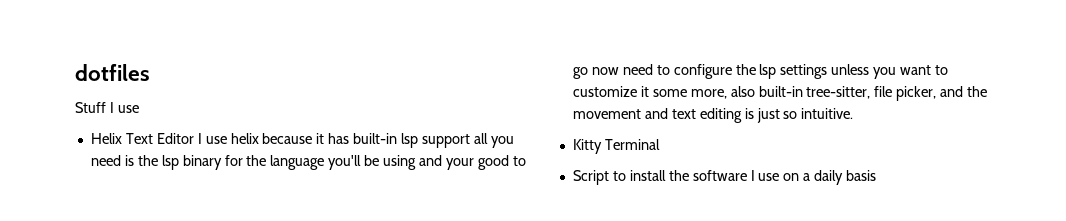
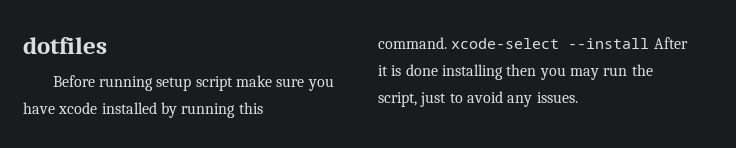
[75,102,139,113] [90,133,514,148] [90,155,526,170] [572,64,949,79] [572,86,988,101] [572,108,854,123] [572,139,660,154] [572,170,877,185] Stuff I use // Helix Text Editor I use helix because it has built-in lsp support all you need is the lsp binary for the language you'll be using and your good to go now need to configure the lsp settings unless you want to customize it some more, also built-in tree-sitter, file picker, and the movement and text editing is just so intuitive. // Kitty Terminal // Script to install the software I use on a daily basis -> [52,75,334,91] [23,102,263,118] [378,37,688,49] [378,64,653,80] [378,91,578,107] Before running setup script make sure you have xcode installed by running this command. xcode-select --install After it is done installing then you may run the script, just to avoid any issues.

